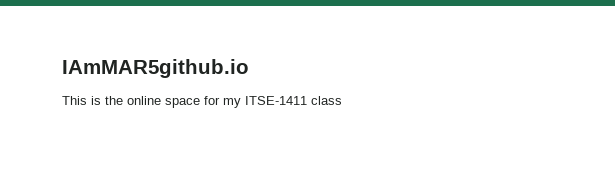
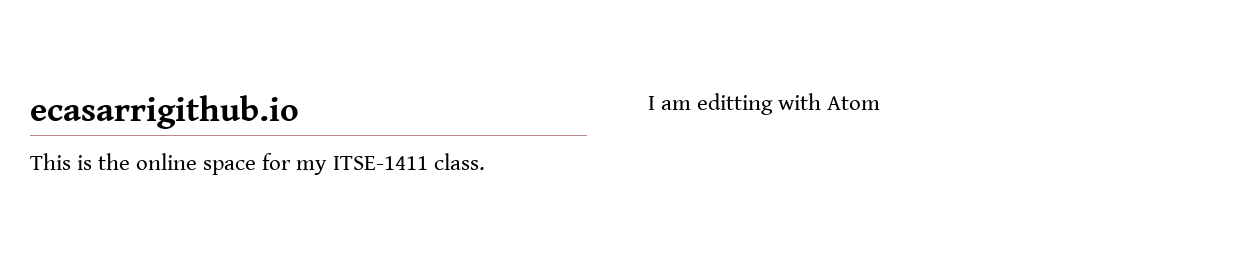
[62,59,249,78] IAmMAR5github.io -> [30,95,299,129] ecasarrigithub.io
[311,96,342,105] class -> [433,153,485,170] [648,93,881,115] class. // I am editting with Atom

